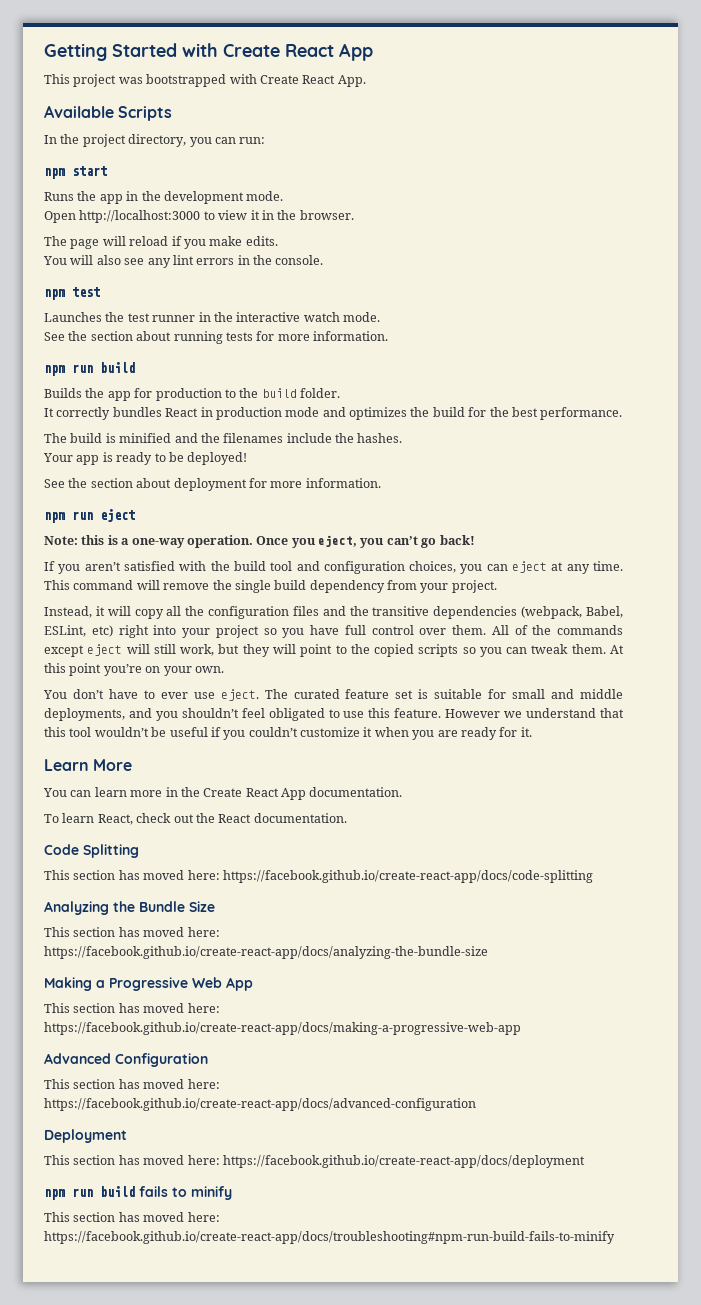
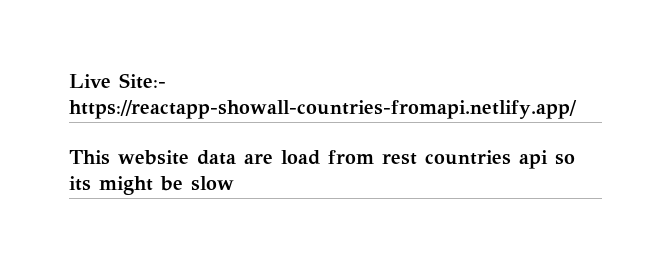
[44,43,373,61] [44,74,366,87] [44,105,173,121] [44,134,266,147] [44,166,107,179] [44,191,284,204] [44,210,354,223] [44,236,278,249] [43,255,324,268] [44,287,100,300] [44,312,380,322] [44,331,388,344] [44,362,135,376] [44,388,340,401] [44,407,623,420] [44,433,403,443] [43,452,248,465] [44,478,381,491] [44,509,135,523] [44,535,475,548] [44,561,623,574] [44,580,497,593] [44,606,623,619] [44,625,623,638] [44,644,624,657] [44,663,224,676] [43,689,623,701] [44,708,624,721] [44,727,532,740] [44,759,133,771] [43,787,403,800] [44,813,347,825] [44,844,139,858] [44,870,593,883] [44,901,215,915] [44,927,220,937] [44,946,488,959] [44,977,253,991] [44,1003,220,1013] [44,1022,521,1035] [44,1053,208,1067] [44,1079,220,1089] [44,1098,476,1111] [44,1129,127,1143] [44,1155,585,1168] [44,1186,232,1200] [44,1212,220,1222] [44,1231,615,1244] Getting Started with Create React App // This project was bootstrapped with Create React App. // Available Scripts // In the project directory, you can run: // npm start // Runs the app in the development mode. // Open http://localhost:3000 to view it in the browser. // The page will reload if you make edits. // You will also see any lint errors in the console. // npm test // Launches the test runner in the interactive watch mode. // See the section about running tests for more information. // npm run build // Builds the app for production to the build folder. // It correctly bundles React in production mode and optimizes the build for the best performance. // The build is minified and the filenames include the hashes. // Your app is ready to be deployed! // See the section about deployment for more information. // npm run eject // Note: this is a one-way operation. Once you eject, you can’t go back! // If you aren’t satisfied with the build tool and configuration choices, you can eject at any time. This command will remove the single build dependency from your project. // Instead, it will copy all the configuration files and the transitive dependencies (webpack, Babel, ESLint, etc) right into your project so you have full control over them. All of the commands except eject will still work, but they will point to the copied scripts so you can tweak them. At this point you’re on your own. // You don’t have to ever use eject. The curated feature set is suitable for small and middle deployments, and you shouldn’t feel obligated to use this feature. However we understand that this tool wouldn’t be useful if you couldn’t customize it when you are ready for it. // Learn More // You can learn more in the Create React App documentation. // To learn React, check out the React documentation. // Code Splitting // This section has moved here: https://facebook.github.io/create-react-app/docs/code-splitting // Analyzing the Bundle Size // This section has moved here: https://facebook.github.io/create-react-app/docs/analyzing-the-bundle-size // Making a Progressive Web App // This section has moved here: https://facebook.github.io/create-react-app/docs/making-a-progressive-web-app // Advanced Configuration // This section has moved here: https://facebook.github.io/create-react-app/docs/advanced-configuration // Deployment // This section has moved here: https://facebook.github.io/create-react-app/docs/deployment // npm run build fails to minify // This section has moved here: https://facebook.github.io/create-react-app/docs/troubleshooting#npm-run-build-fails-to-minify -> [69,73,166,89] [69,100,577,119] [69,150,575,169] [69,176,234,195] Live Site:- https://reactapp-showall-countries-fromapi.netlify.app/ // This website data are load from rest countries api so its might be slow

